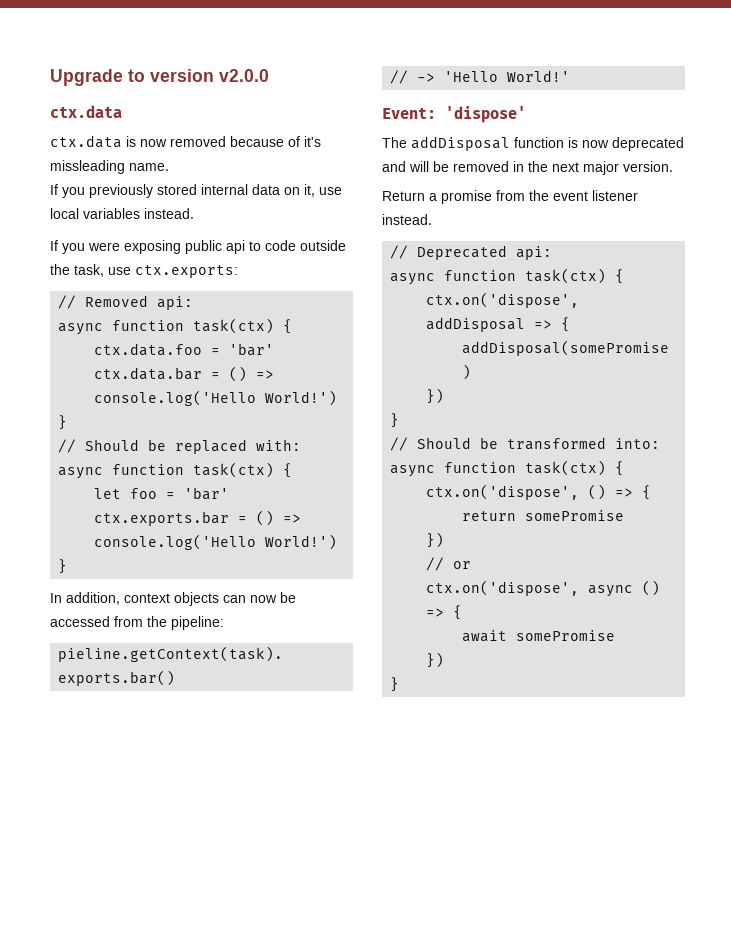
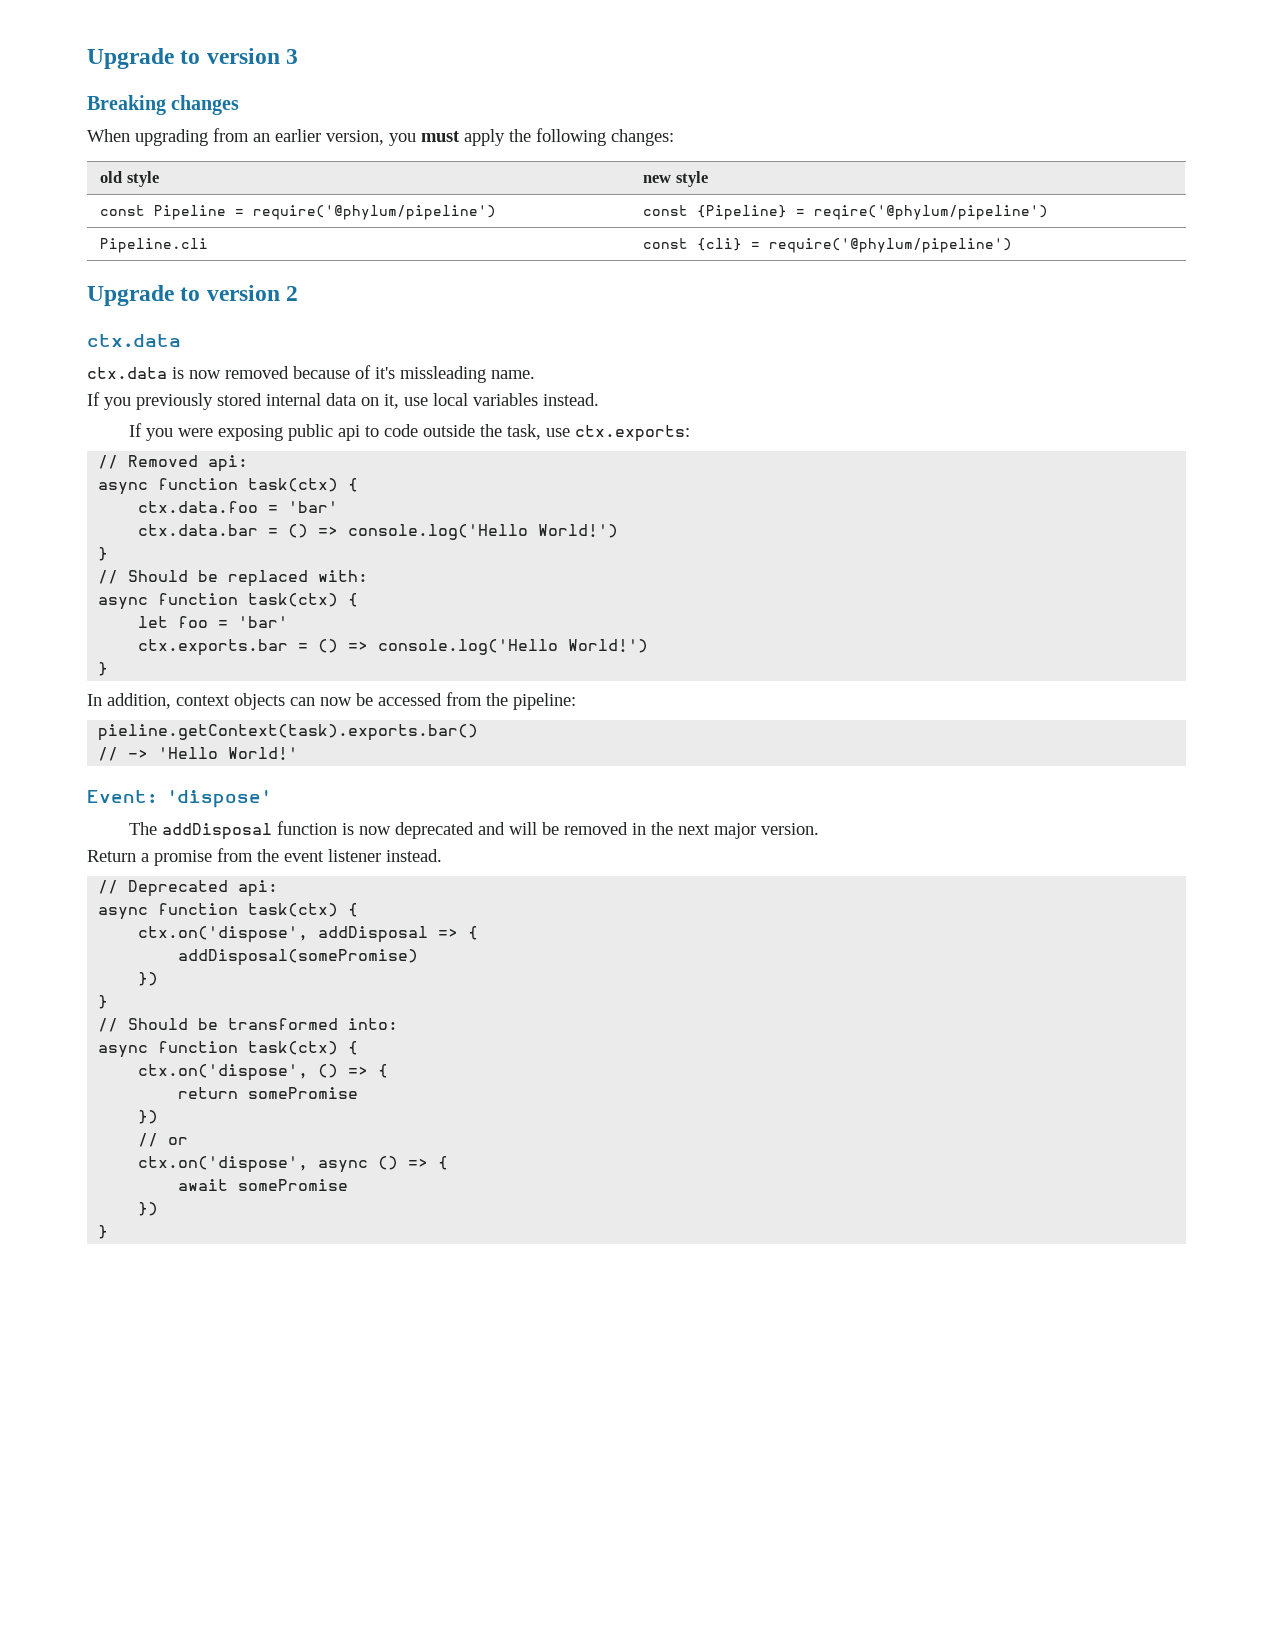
[50,69,269,86] Upgrade to version v2.0.0 -> [87,48,299,69] [87,95,240,115] [87,128,674,146] [100,171,159,187] [643,171,708,187] [100,205,497,220] [643,205,1049,220] [100,238,209,253] [643,238,1013,253] [87,285,299,306] Upgrade to version 3 // Breaking changes // When upgrading from an earlier version, you must apply the following changes: // old style | new style // const Pipeline = require('@phylum/pipeline') | const {Pipeline} = reqire('@phylum/pipeline') // Pipeline.cli | const {cli} = require('@phylum/pipeline') // Upgrade to version 2

